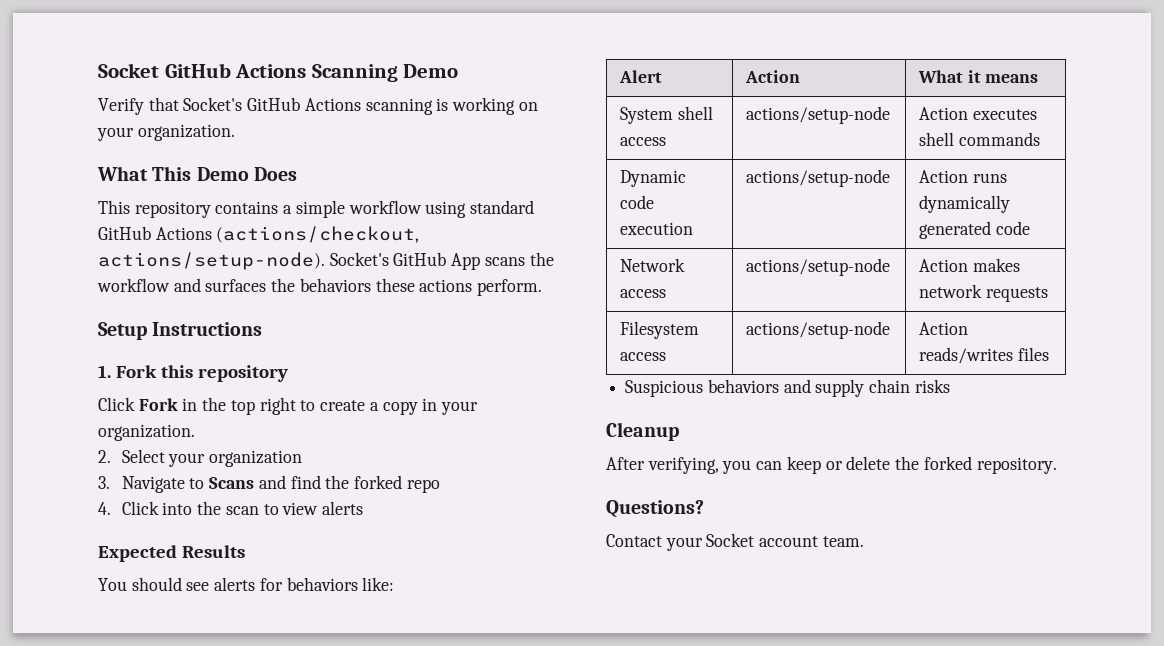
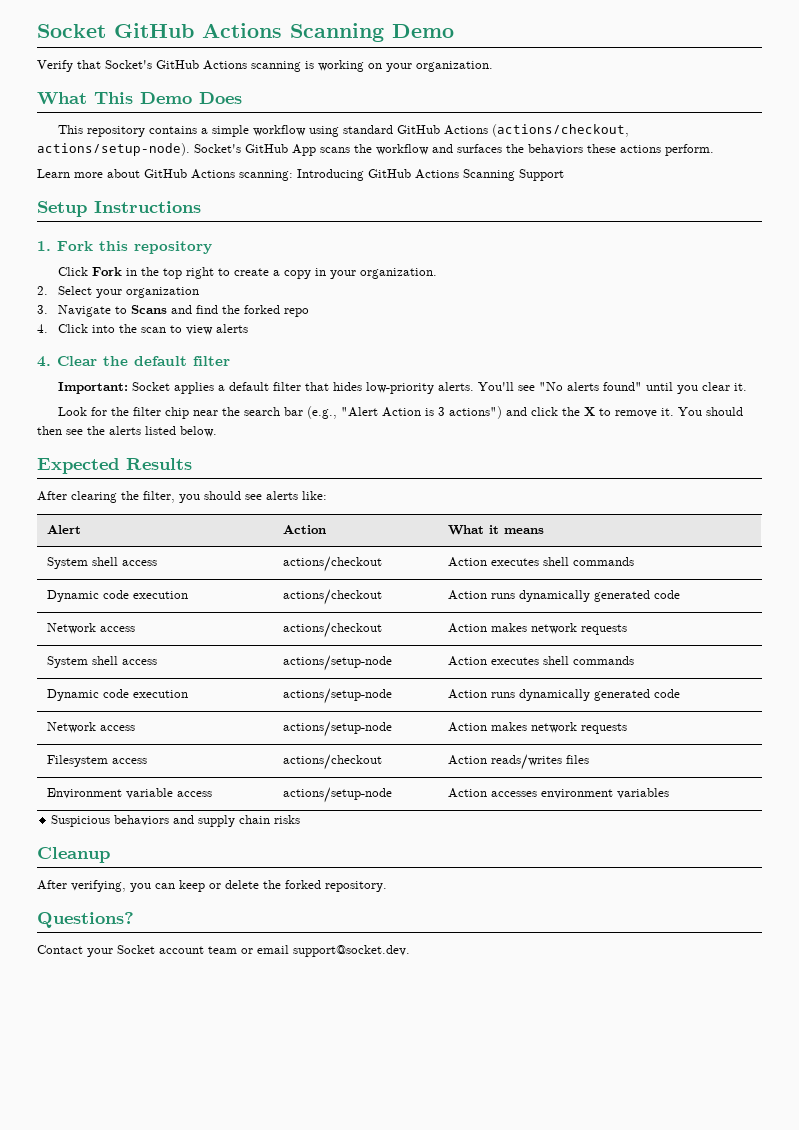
(543, 287) none -> [37,169,564,181] // Learn more about GitHub Actions scanning: Introducing GitHub Actions Scanning Support
[98,545,245,562] [98,578,127,591] Expected Results // You -> [37,356,230,367] [57,382,747,394] [57,406,743,419] [37,426,217,437] [37,458,192,474] [37,491,200,503] 4. Clear the default filter // Important: Socket applies a default filter that hides low-priority alerts. You'll see "No alerts found" until you clear it. // Look for the filter chip near the search bar (e.g., "Alert Action is 3 actions") and click the X to remove it. You should then see the alerts listed below. // Expected Results // After clearing the filter, you
[259,577,358,591] for behaviors -> (298, 495) none
(1039, 78) none -> [47,557,158,569] [283,556,383,572] [448,557,635,567] [47,590,189,602] [283,589,383,605] [448,590,681,602] [47,623,136,634] [283,622,383,638] [448,623,628,635] // System shell access | actions/checkout | Action executes shell commands // Dynamic code execution | actions/checkout | Action runs dynamically generated code // Network access | actions/checkout | Action makes network requests
[745,321,890,339] actions/setup-node -> [283,754,383,770] actions/checkout
(1049, 354) none -> [47,788,213,799] [283,787,393,803] [448,788,670,799] // Environment variable access | actions/setup-node | Action accesses environment variables
[822,536,864,547] team. -> [208,945,410,957] team or email support@socket.dev.

